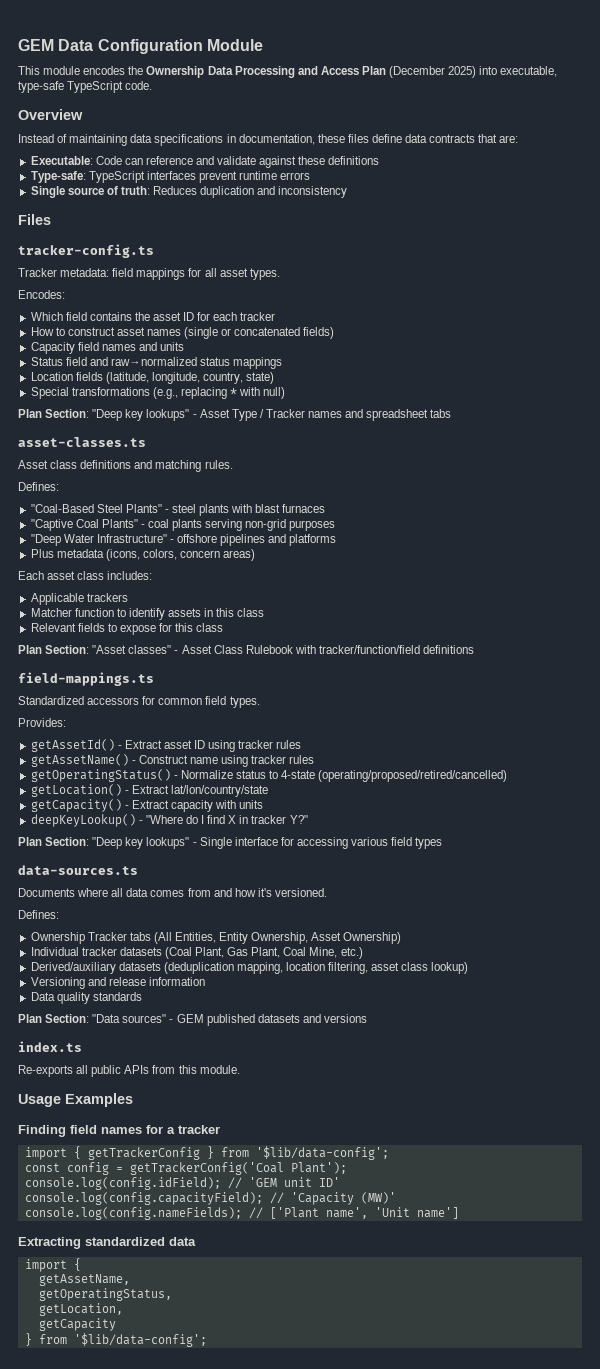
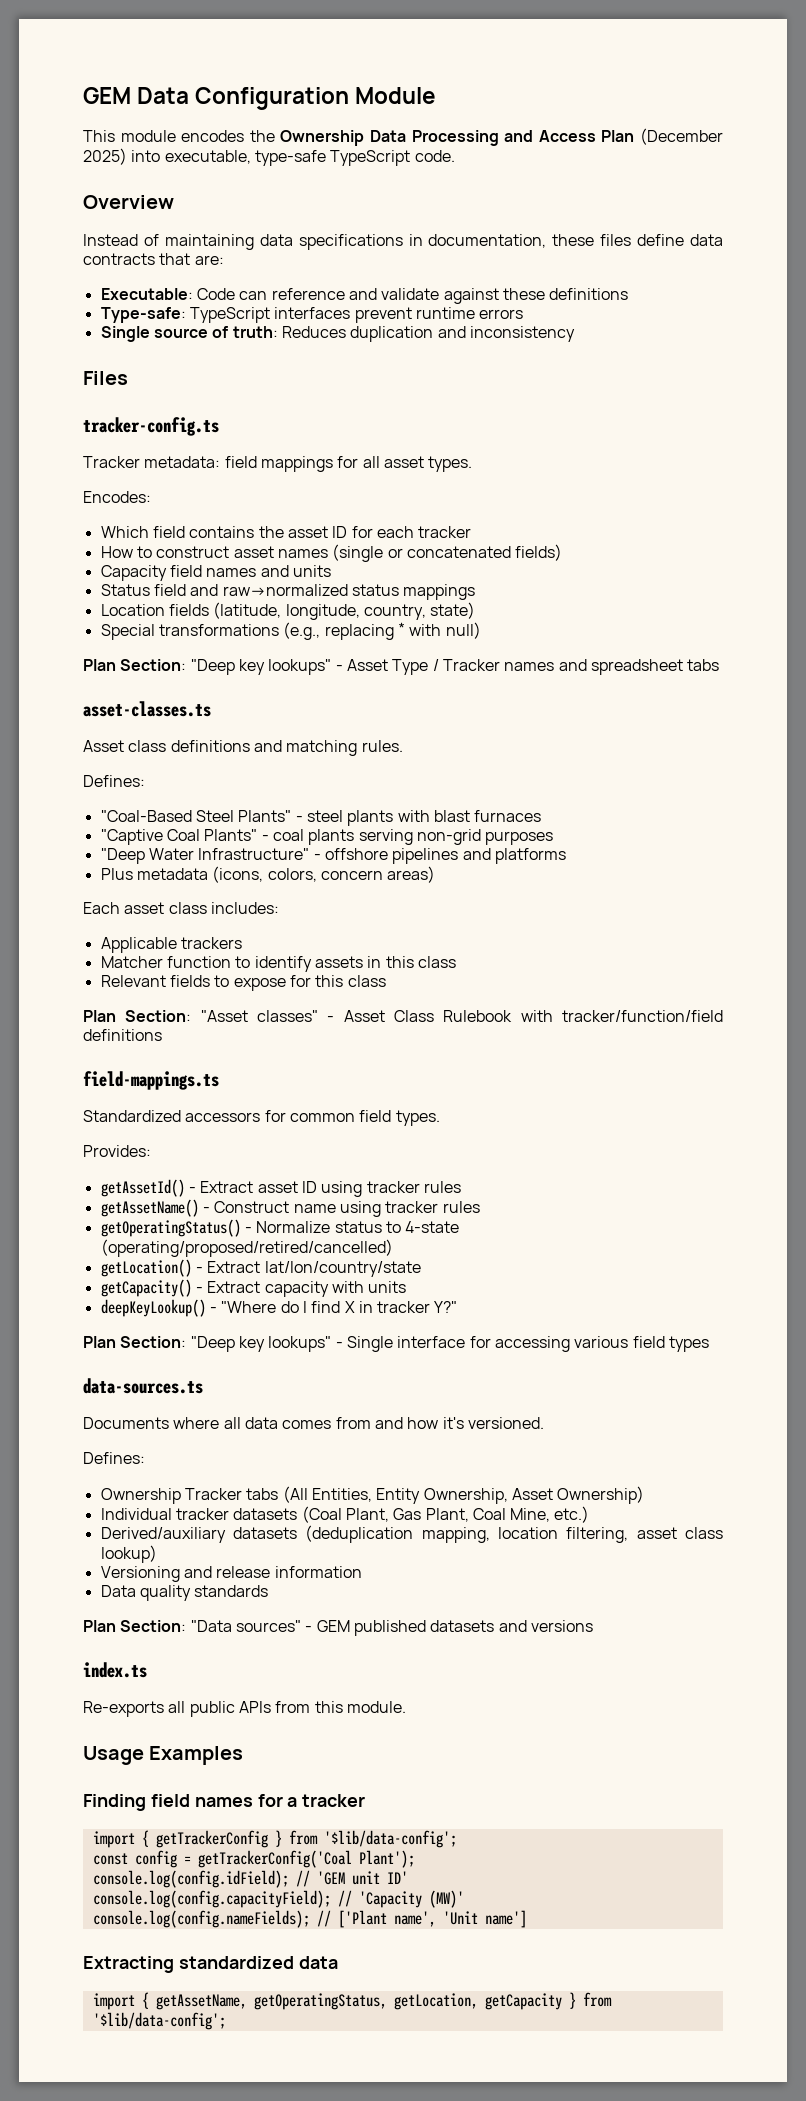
(81, 1264) // -> (149, 2000) none
(130, 1280) // -> (247, 2002) none
(172, 1294) // -> (387, 2001) none
(123, 1309) // -> (478, 2001) none
(116, 1324) // -> (562, 2001) none

